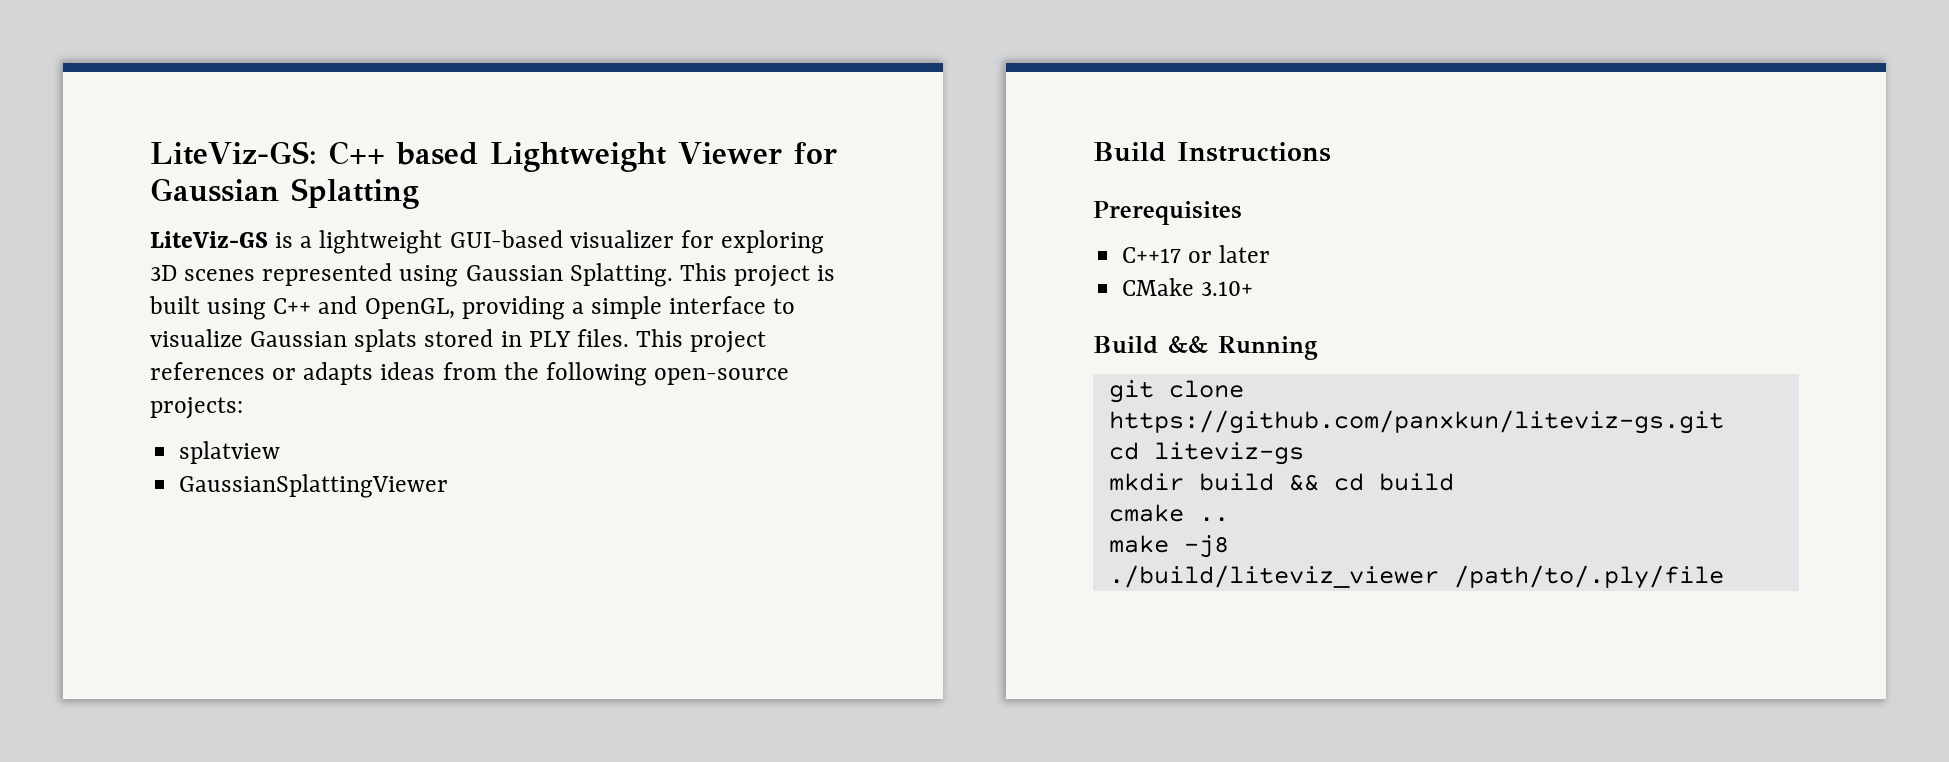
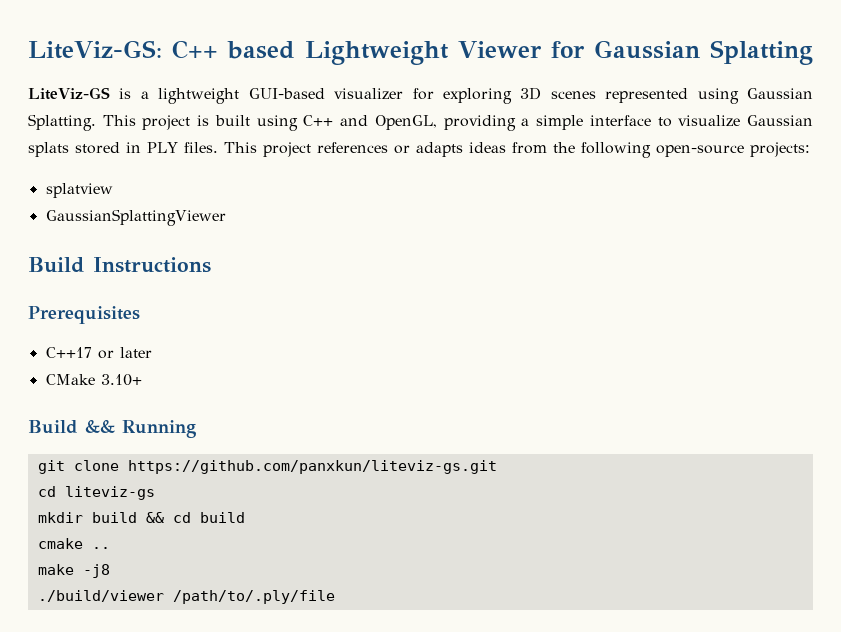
[1108,565,1439,588] ./build/liteviz_viewer -> [37,590,164,602] ./build/viewer

